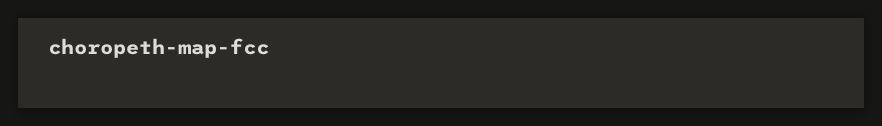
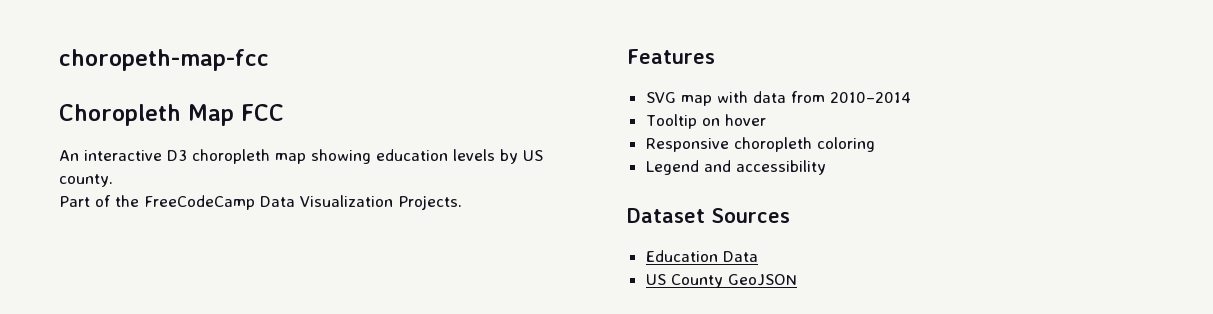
(269, 48) none -> [59,104,284,126] [59,149,543,164] [59,174,113,187] [59,195,462,210] [627,49,715,64] [645,91,911,106] [645,114,766,129] [645,137,875,152] [645,160,826,175] [627,208,790,223] [645,250,758,262] [645,274,797,288] // Choropleth Map FCC // An interactive D3 choropleth map showing education levels by US county. // Part of the FreeCodeCamp Data Visualization Projects. // Features // SVG map with data from 2010–2014 // Tooltip on hover // Responsive choropleth coloring // Legend and accessibility // Dataset Sources // Education Data // US County GeoJSON

